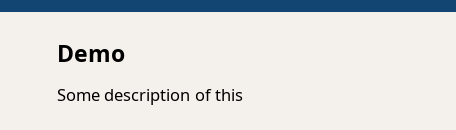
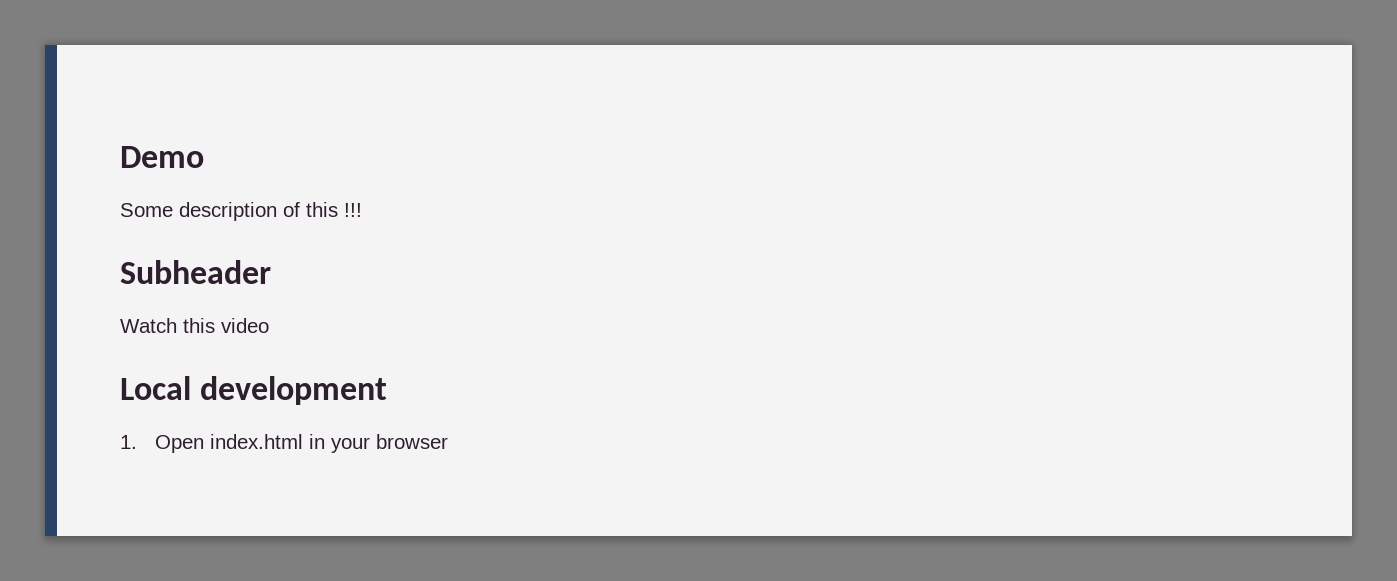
(244, 95) none -> [344,203,362,217] [120,260,271,284] [120,318,269,333] [120,376,388,405] [120,434,449,453] !!! // Subheader // Watch this video // Local development // 1. Open index.html in your browser

